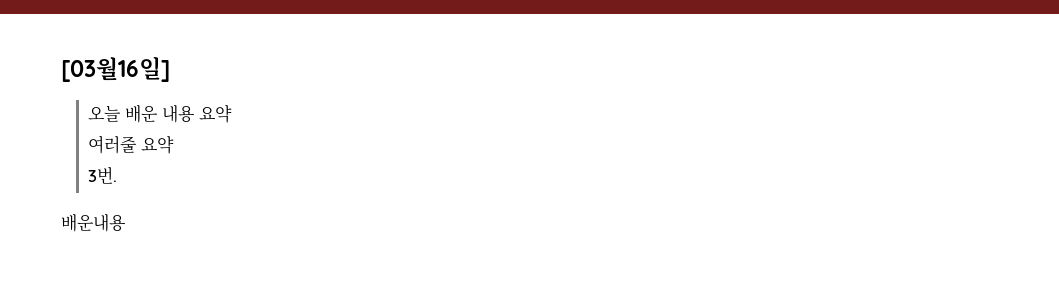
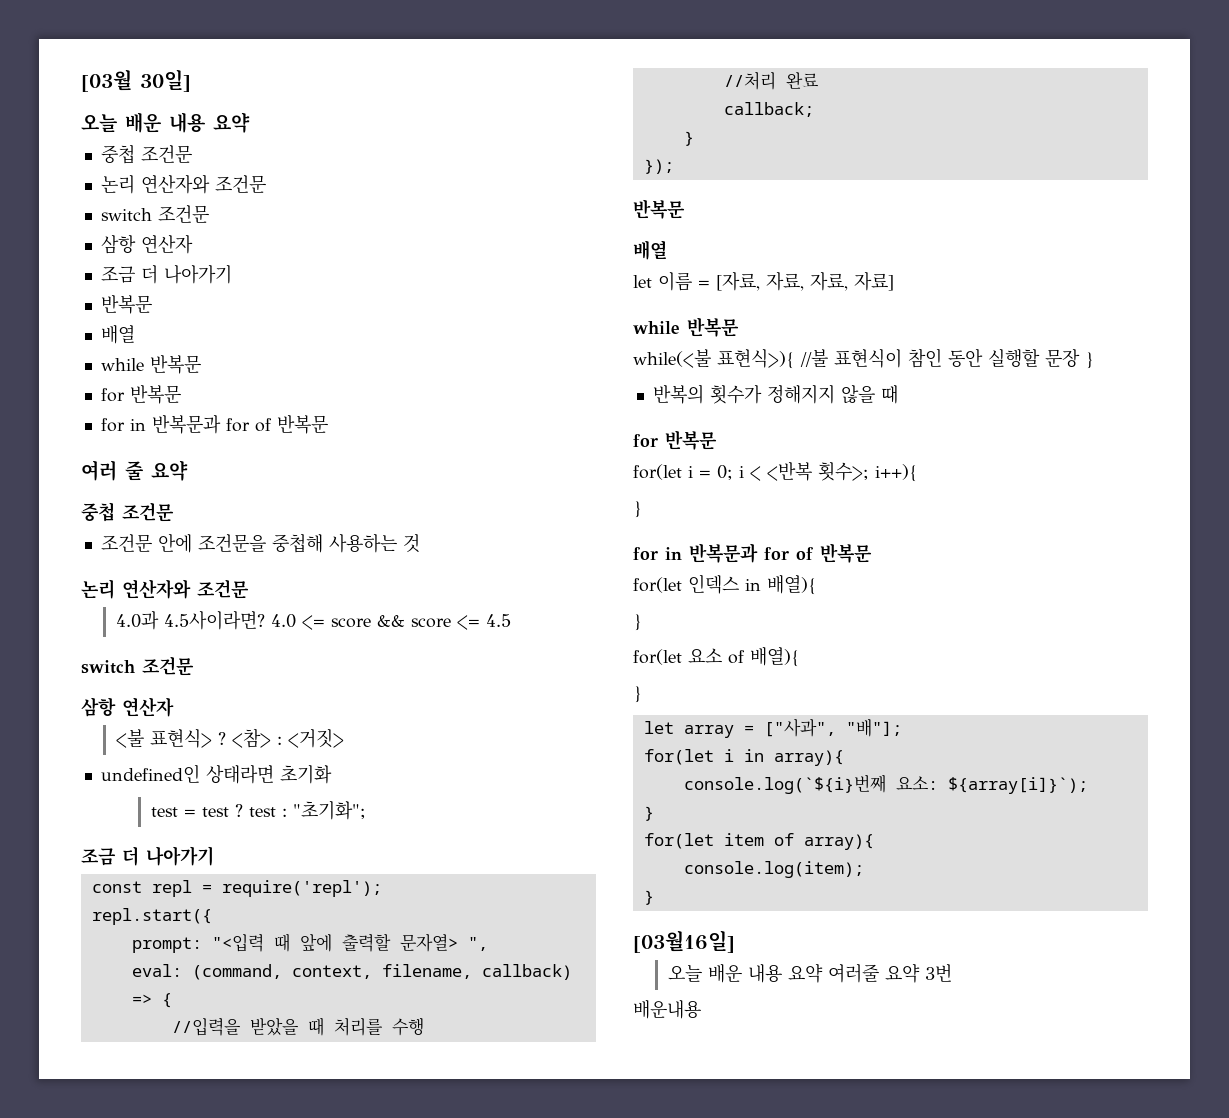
(61, 69) none -> [81,69,191,92] [81,112,250,133] [100,144,192,164] [100,174,266,194] [100,205,209,223] [100,234,193,254] [100,265,232,284] [100,295,152,314] [100,325,135,344] [100,355,201,374] [100,385,181,404] [100,415,328,434] [81,460,188,481] [81,502,174,522] [100,533,420,553] [81,579,249,599] [115,611,511,630] [81,656,194,676] [81,697,174,717] [115,728,344,748] [100,764,332,784] [150,801,366,820] [81,846,214,866] [91,880,382,897] [91,908,212,925] [131,933,488,953] [131,964,572,980] [131,993,172,1008] [171,1017,424,1036] [723,71,819,90] [723,102,814,117] [683,131,694,146] [643,159,674,174] [633,199,685,219] [633,240,667,260] [633,271,894,291] [633,317,739,337] [633,348,1094,369] [652,384,898,404] [633,430,717,450] [633,462,918,482] [633,501,642,518] [633,543,872,563] [633,574,817,595] [633,614,642,631] [633,647,800,667] [633,686,642,703] [643,718,902,738] [643,749,844,766] [683,774,1088,794] [643,806,654,821] [643,833,874,850] [683,861,864,878] [643,890,654,905] [03월 30일] // 오늘 배운 내용 요약 // 중첩 조건문 // 논리 연산자와 조건문 // switch 조건문 // 삼항 연산자 // 조금 더 나아가기 // 반복문 // 배열 // while 반복문 // for 반복문 // for in 반복문과 for of 반복문 // 여러 줄 요약 // 중첩 조건문 // 조건문 안에 조건문을 중첩해 사용하는 것 // 논리 연산자와 조건문 // 4.0과 4.5사이라면? 4.0 <= score && score <= 4.5 // switch 조건문 // 삼항 연산자 // <불 표현식> ? <참> : <거짓> // undefined인 상태라면 초기화 // test = test ? test : "초기화"; // 조금 더 나아가기 // const repl = require('repl'); // repl.start({ // prompt: "<입력 때 앞에 출력할 문자열> ", // eval: (command, context, filename, callback) => { // //입력을 받았을 때 처리를 수행 // //처리 완료 // callback; // } // }); // 반복문 // 배열 // let 이름 = [자료, 자료, 자료, 자료] // while 반복문 // while(<불 표현식>){ //불 표현식이 참인 동안 실행할 문장 } // 반복의 횟수가 정해지지 않을 때 // for 반복문 // for(let i = 0; i < <반복 횟수>; i++){ // } // for in 반복문과 for of 반복문 // for(let 인덱스 in 배열){ // } // for(let 요소 of 배열){ // } // let array = ["사과", "배"]; // for(let i in array){ // console.log(`${i}번째 요소: ${array[i]}`); // } // for(let item of array){ // console.log(item); // } //
(232, 114) // -> (823, 973) none
[87,166,117,184] // 3번. -> [924,964,952,982] 3번

